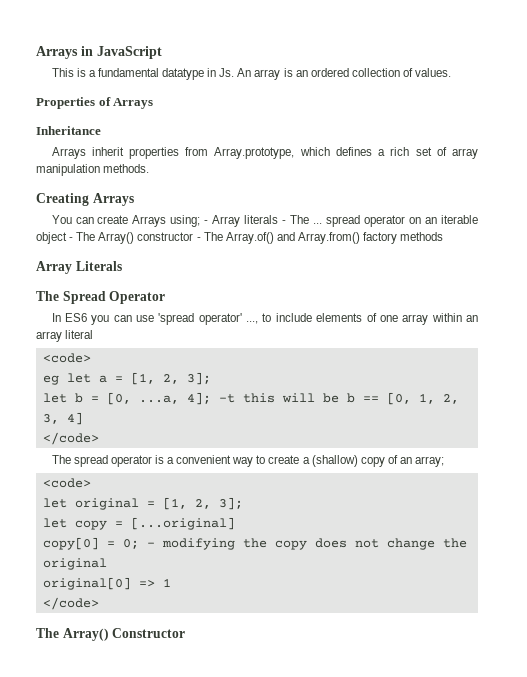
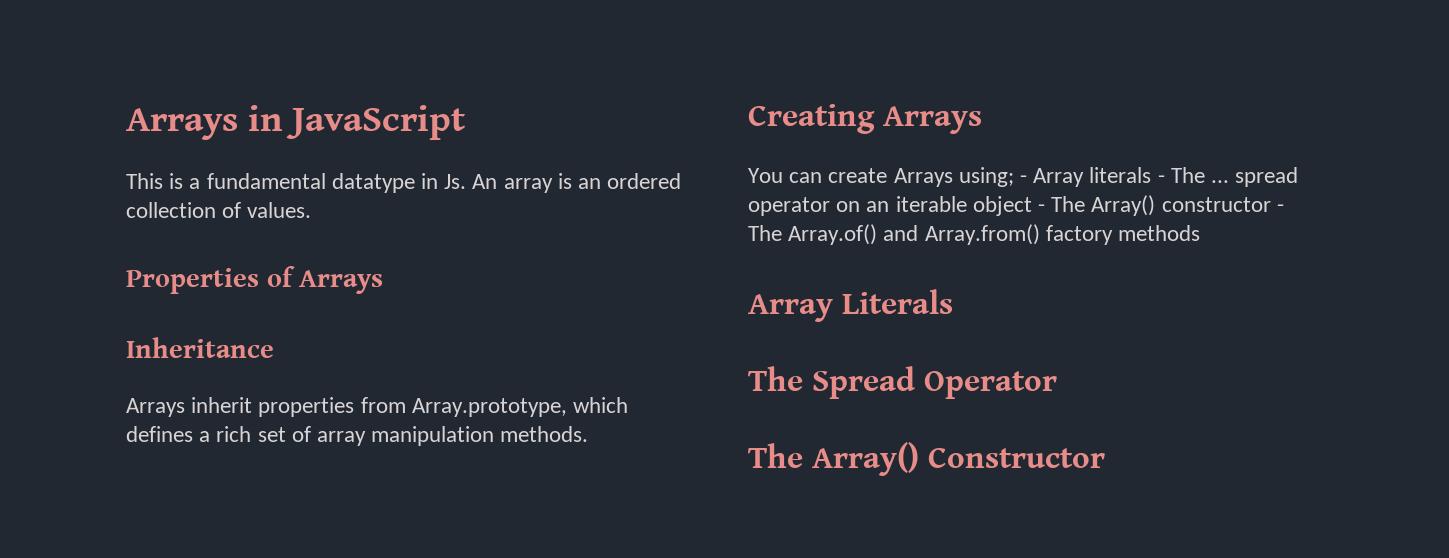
[51,313,478,325] [36,330,94,342] [42,353,91,363] [42,372,211,385] [42,392,459,405] [42,412,83,425] [42,432,99,445] [51,455,445,467] [42,478,91,488] [42,497,243,510] [42,517,235,530] [42,537,467,550] [42,558,107,570] [42,577,171,590] [42,597,99,610] // In ES6 you can use 'spread operator' ..., to include elements of one array within an array literal // <code> // eg let a = [1, 2, 3]; // let b = [0, ...a, 4]; -t this will be b == [0, 1, 2, 3, 4] // </code> // The spread operator is a convenient way to create a (shallow) copy of an array; // <code> // let original = [1, 2, 3]; // let copy = [...original] // copy[0] = 0; - modifying the copy does not change the original // original[0] => 1 // </code> -> (1057, 385) none

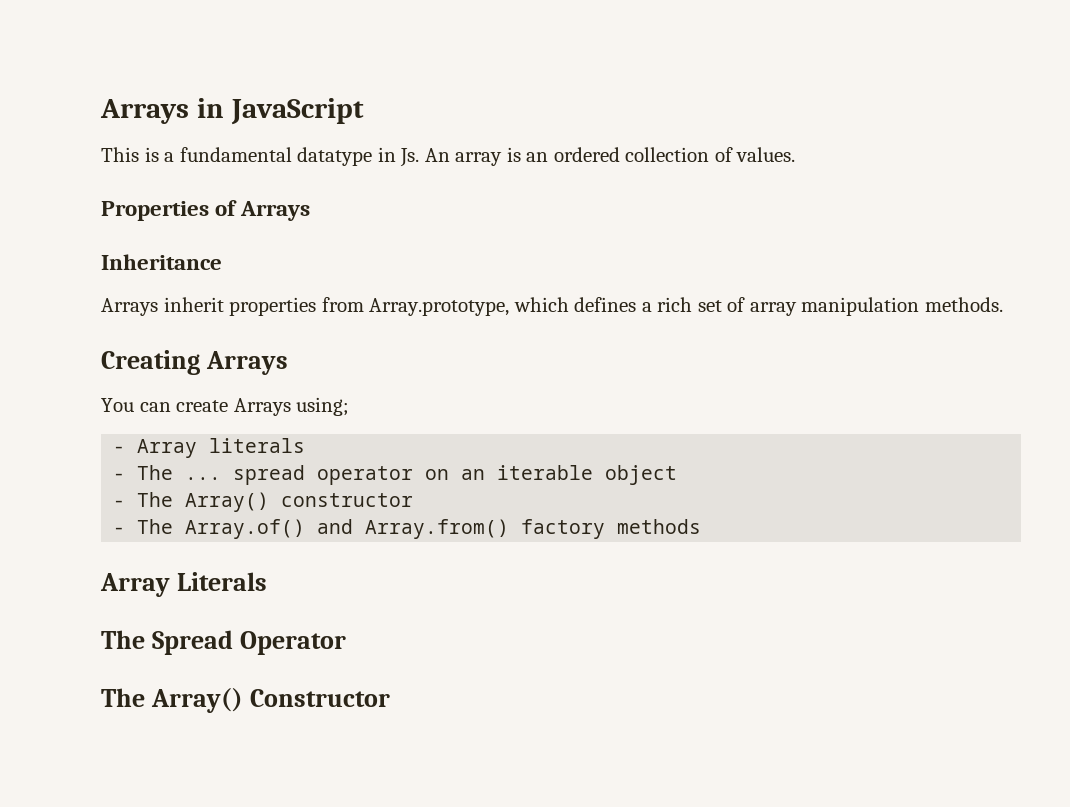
(1014, 177) none -> (350, 406) //
(1152, 175) none -> (306, 445) //
(1032, 206) none -> (678, 475) //
(1271, 204) none -> (414, 500) //

